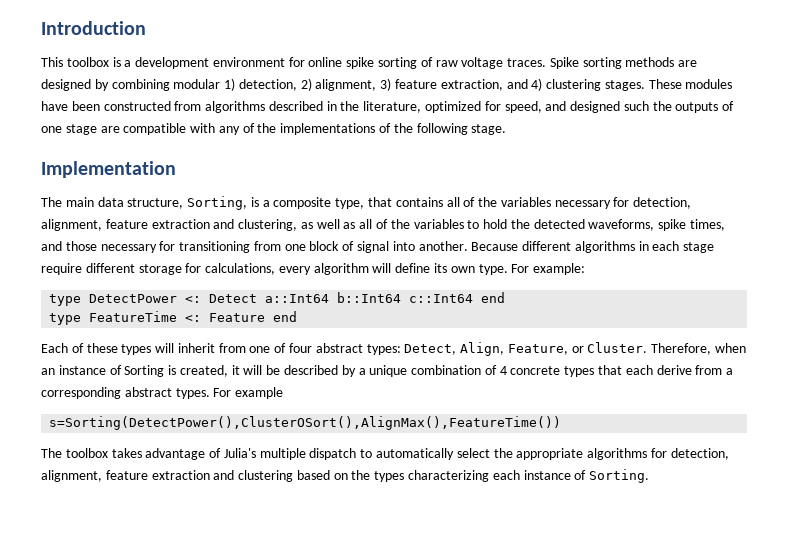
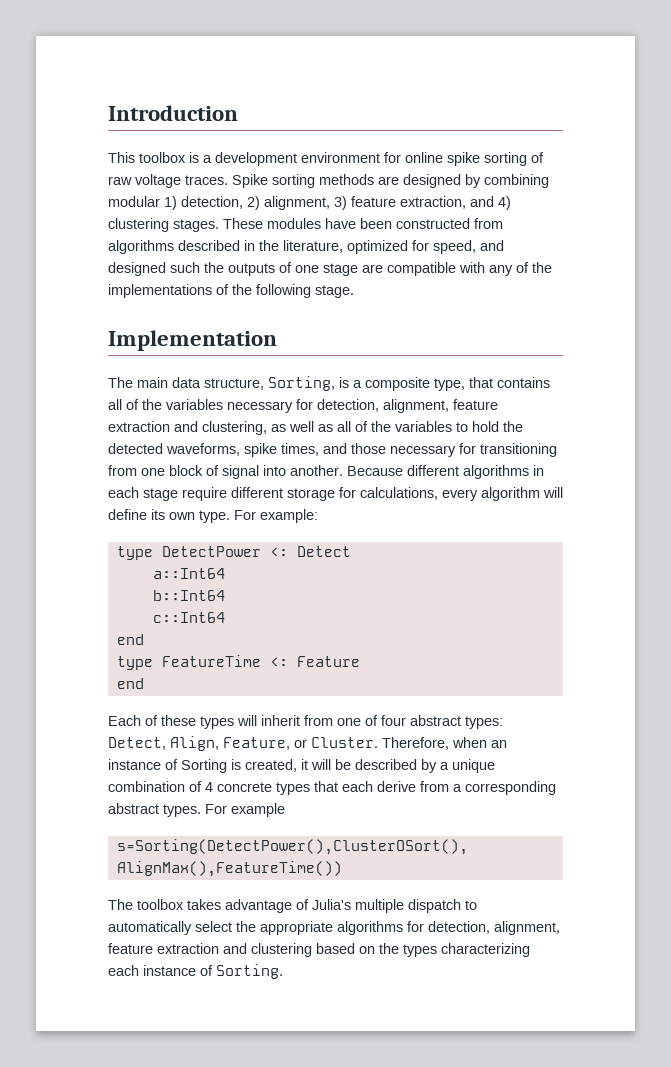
(258, 298) none -> (351, 551) //
(330, 298) none -> (225, 573) //
(402, 297) none -> (225, 595) //
(474, 298) none -> (225, 617) //
(266, 317) none -> (360, 661) //

